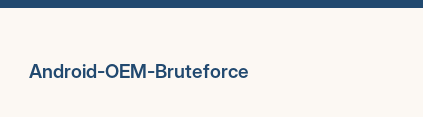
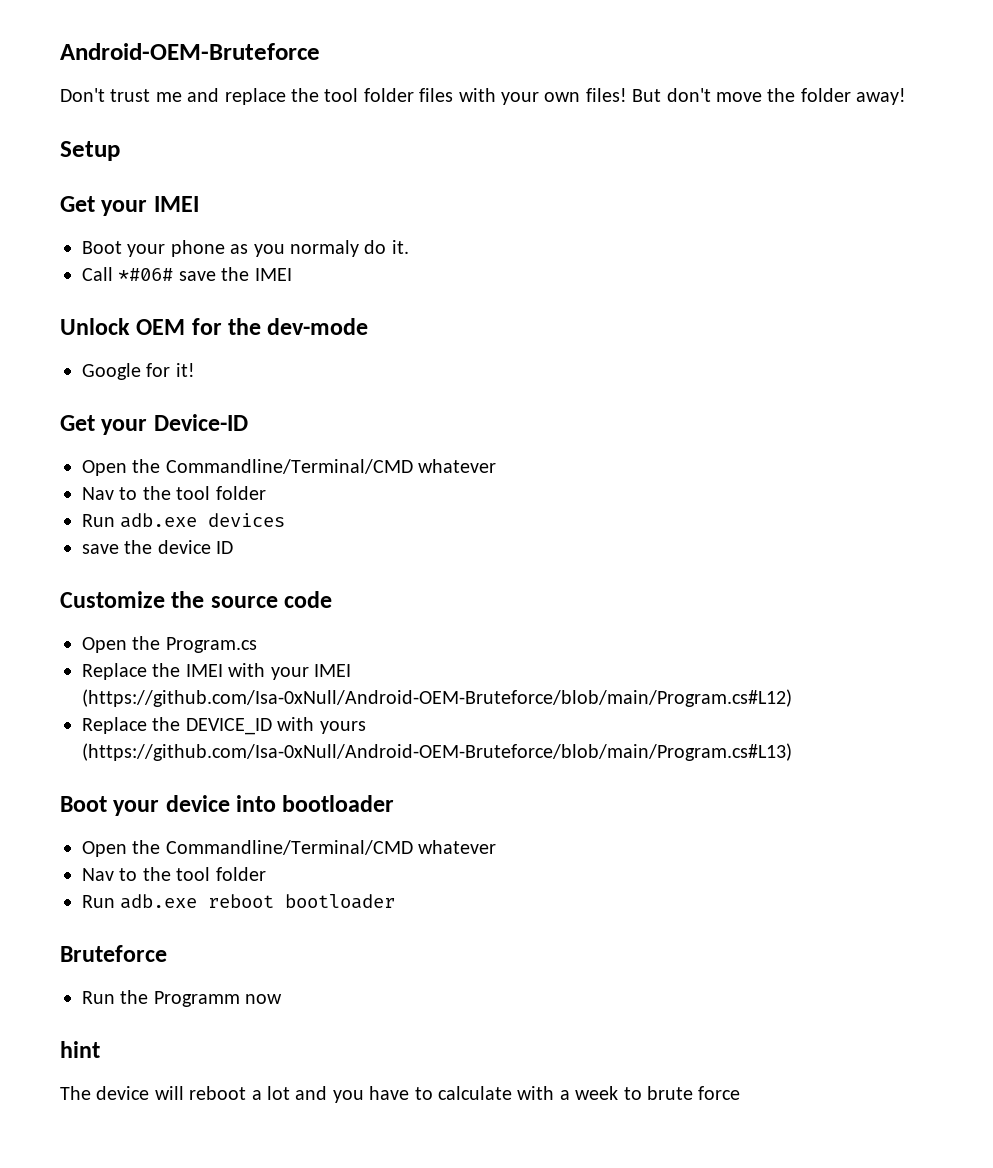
(249, 71) none -> [60,88,907,105] [60,141,120,161] [60,196,199,216] [82,240,409,257] [82,267,292,281] [60,318,369,335] [82,363,195,380] [60,414,248,435] [82,459,497,476] [82,486,266,500] [82,513,286,528] [82,540,234,554] [60,591,333,608] [82,636,257,653] [82,663,351,680] [82,689,792,707] [82,717,366,735] [82,743,792,761] [60,795,395,816] [82,840,497,857] [82,867,266,881] [82,894,396,909] [60,945,167,962] [82,990,283,1007] [60,1041,100,1058] [60,1086,741,1103] // Don't trust me and replace the tool folder files with your own files! But don't move the folder away! // Setup // Get your IMEI // Boot your phone as you normaly do it. // Call *#06# save the IMEI // Unlock OEM for the dev-mode // Google for it! // Get your Device-ID // Open the Commandline/Terminal/CMD whatever // Nav to the tool folder // Run adb.exe devices // save the device ID // Customize the source code // Open the Program.cs // Replace the IMEI with your IMEI (https://github.com/Isa-0xNull/Android-OEM-Bruteforce/blob/main/Program.cs#L12) // Replace the DEVICE_ID with yours (https://github.com/Isa-0xNull/Android-OEM-Bruteforce/blob/main/Program.cs#L13) // Boot your device into bootloader // Open the Commandline/Terminal/CMD whatever // Nav to the tool folder // Run adb.exe reboot bootloader // Bruteforce // Run the Programm now // hint // The device will reboot a lot and you have to calculate with a week to brute force

